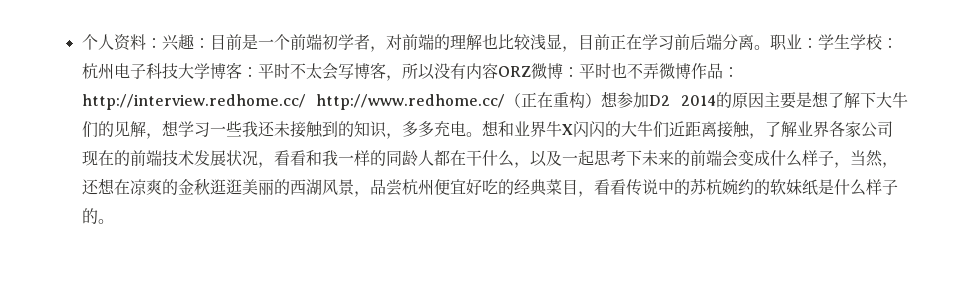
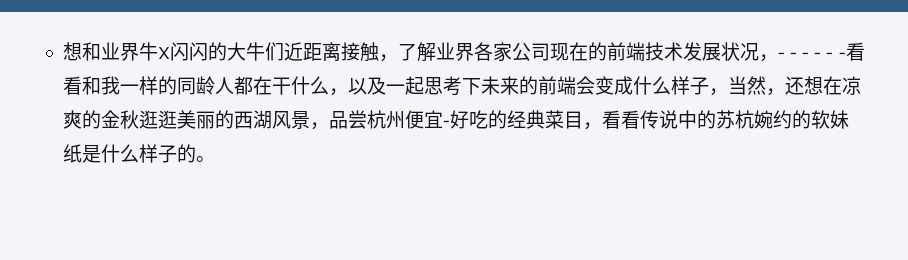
[81,33,898,52] [81,62,739,81] [81,91,908,110] [81,120,482,139] 个人资料：兴趣：目前是一个前端初学者，对前端的理解也比较浅显，目前正在学习前后端分离。职业：学生学校：杭州电子科技大学博客：平时不太会写博客，所以没有内容ORZ微博：平时也不弄微博作品：http://interview.redhome.cc/ http://www.redhome.cc/（正在重构）想参加D2 2014的原因主要是想了解下大牛们的见解，想学习一些我还未接触到的知识，多多充电。 -> (62, 51) none
(274, 165) none -> [777,52,846,59] - - - - - -
(466, 186) none -> [442,120,450,127] -

